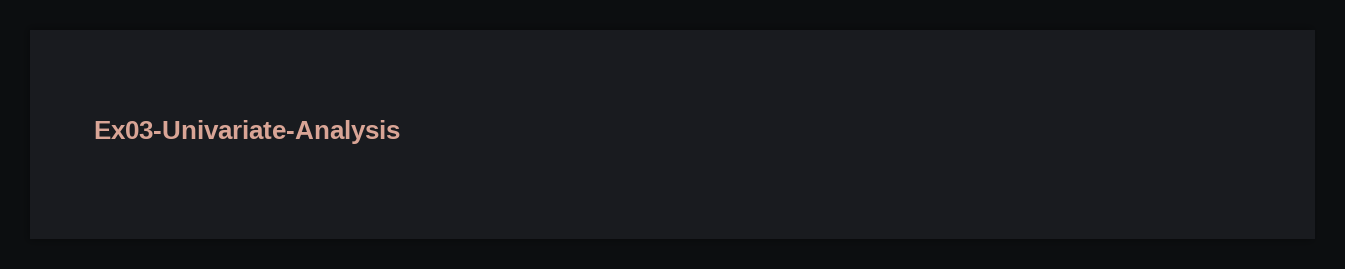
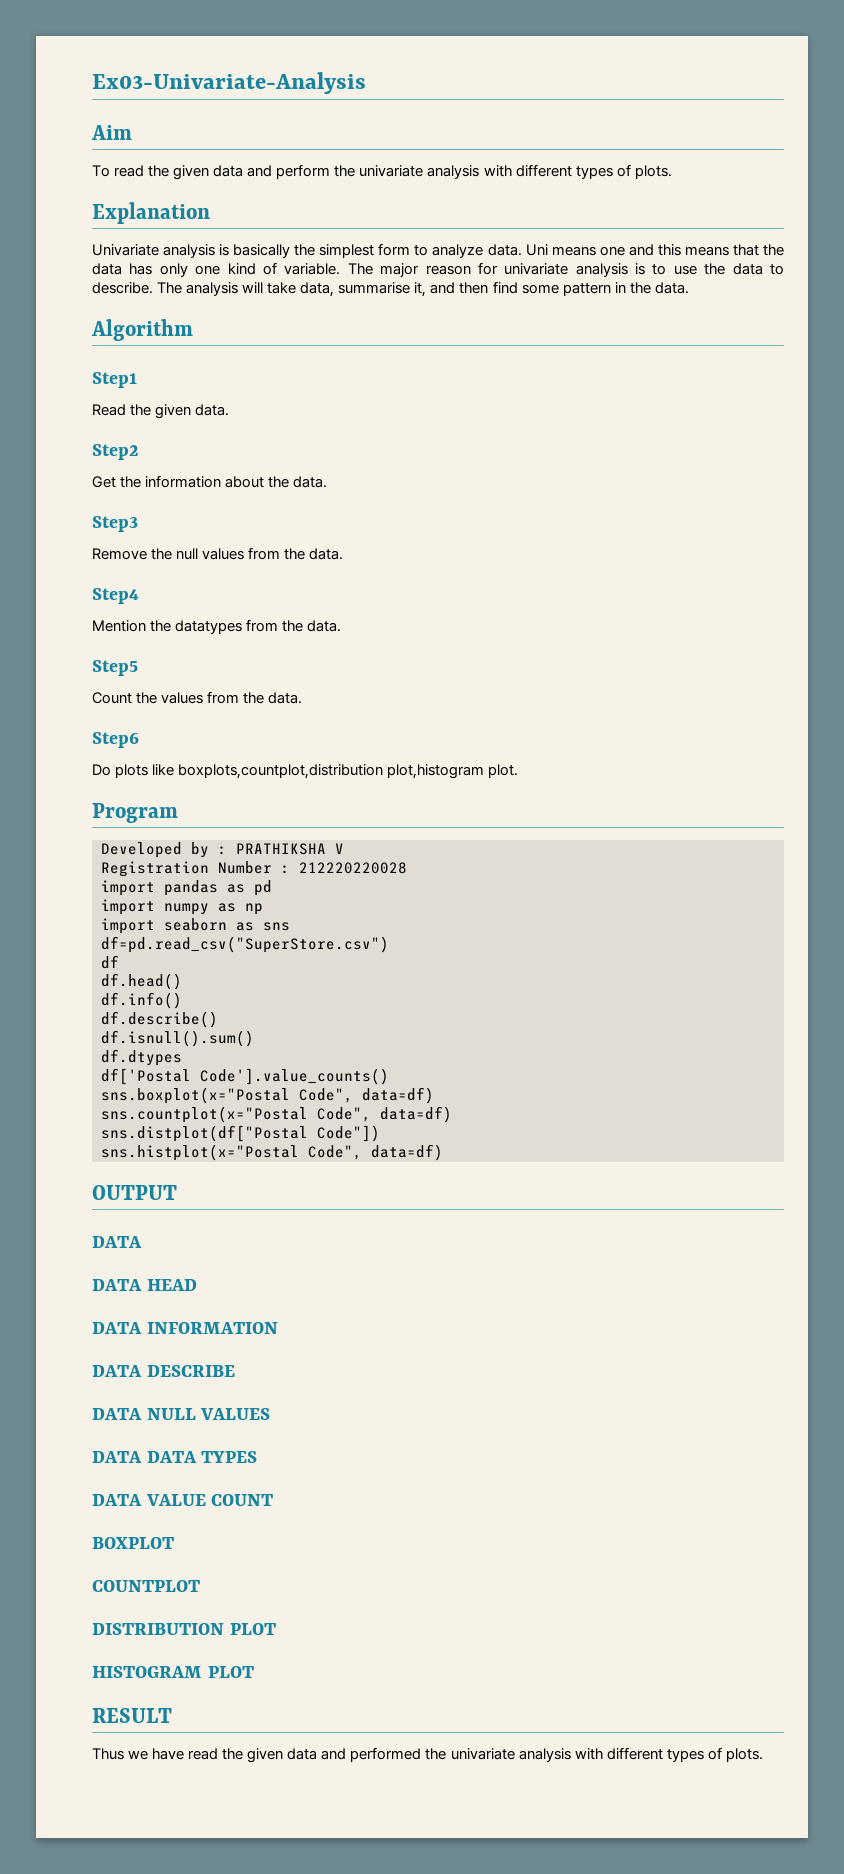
(400, 132) none -> [91,125,132,140] [92,164,672,180] [92,202,210,224] [92,243,784,258] [92,262,785,277] [92,281,689,297] [91,319,193,341] [92,372,137,388] [92,404,230,419] [92,444,139,460] [92,475,328,488] [92,516,138,532] [92,547,344,560] [92,588,139,604] [92,619,342,634] [92,660,138,676] [92,691,303,704] [92,732,139,748] [92,764,519,779] [92,803,178,823] [101,842,344,858] [101,861,407,877] [101,880,272,896] [101,899,263,915] [101,918,290,934] [101,936,389,953] [101,955,119,969] [101,973,182,990] [101,992,182,1009] [101,1011,218,1028] [101,1030,254,1047] [101,1049,182,1066] [101,1068,389,1085] [101,1087,434,1104] [101,1106,452,1123] [101,1125,380,1142] [101,1144,443,1161] [92,1185,177,1200] [92,1236,142,1248] [92,1279,197,1291] [92,1322,278,1334] [92,1365,235,1377] [92,1408,271,1420] [92,1451,258,1463] [92,1494,274,1506] [92,1537,174,1549] [92,1580,200,1592] [92,1623,276,1635] [92,1666,254,1678] [92,1708,172,1723] [92,1747,763,1763] // Aim // To read the given data and perform the univariate analysis with different types of plots. // Explanation // Univariate analysis is basically the simplest form to analyze data. Uni means one and this means that the data has only one kind of variable. The major reason for univariate analysis is to use the data to describe. The analysis will take data, summarise it, and then find some pattern in the data. // Algorithm // Step1 // Read the given data. // Step2 // Get the information about the data. // Step3 // Remove the null values from the data. // Step4 // Mention the datatypes from the data. // Step5 // Count the values from the data. // Step6 // Do plots like boxplots,countplot,distribution plot,histogram plot. // Program // Developed by : PRATHIKSHA V // Registration Number : 212220220028 // import pandas as pd // import numpy as np // import seaborn as sns // df=pd.read_csv("SuperStore.csv") // df // df.head() // df.info() // df.describe() // df.isnull().sum() // df.dtypes // df['Postal Code'].value_counts() // sns.boxplot(x="Postal Code", data=df) // sns.countplot(x="Postal Code", data=df) // sns.distplot(df["Postal Code"]) // sns.histplot(x="Postal Code", data=df) // OUTPUT // DATA // DATA HEAD // DATA INFORMATION // DATA DESCRIBE // DATA NULL VALUES // DATA DATA TYPES // DATA VALUE COUNT // BOXPLOT // COUNTPLOT // DISTRIBUTION PLOT // HISTOGRAM PLOT // RESULT // Thus we have read the given data and performed the univariate analysis with different types of plots.

